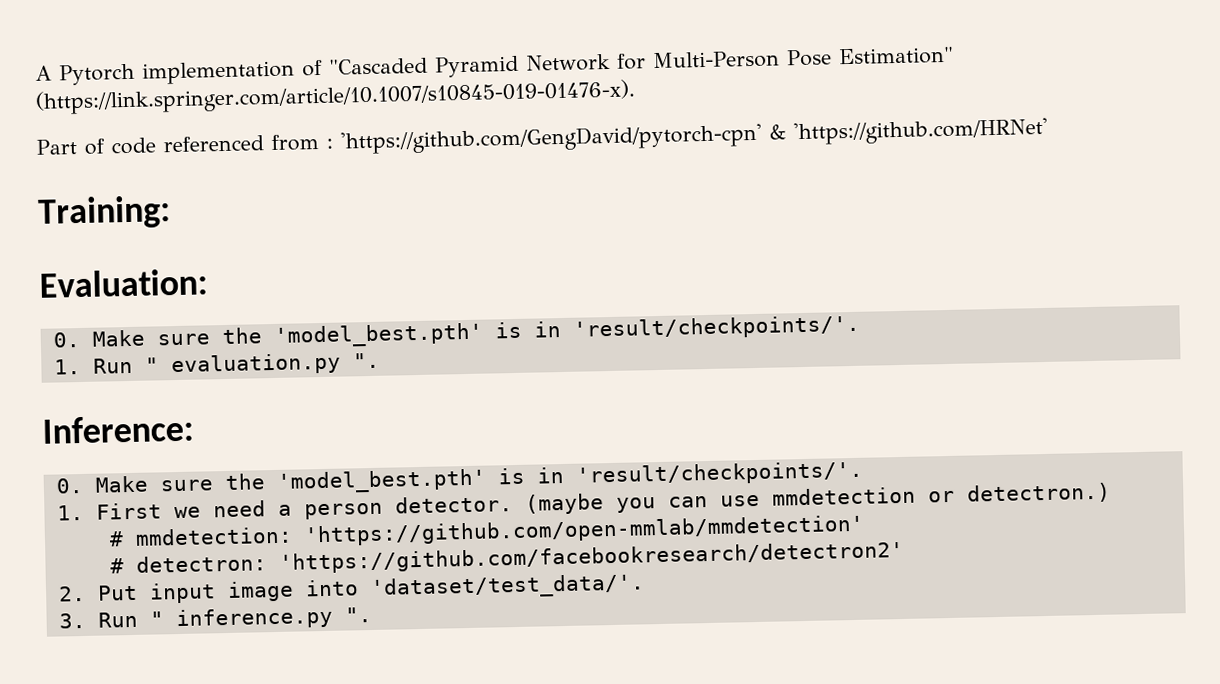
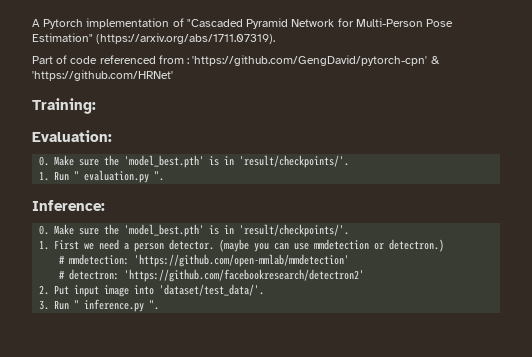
[35,79,636,115] (https://link.springer.com/article/10.1007/s10845-019-01476-x). -> [96,33,276,44] (https://arxiv.org/abs/1711.07319).

